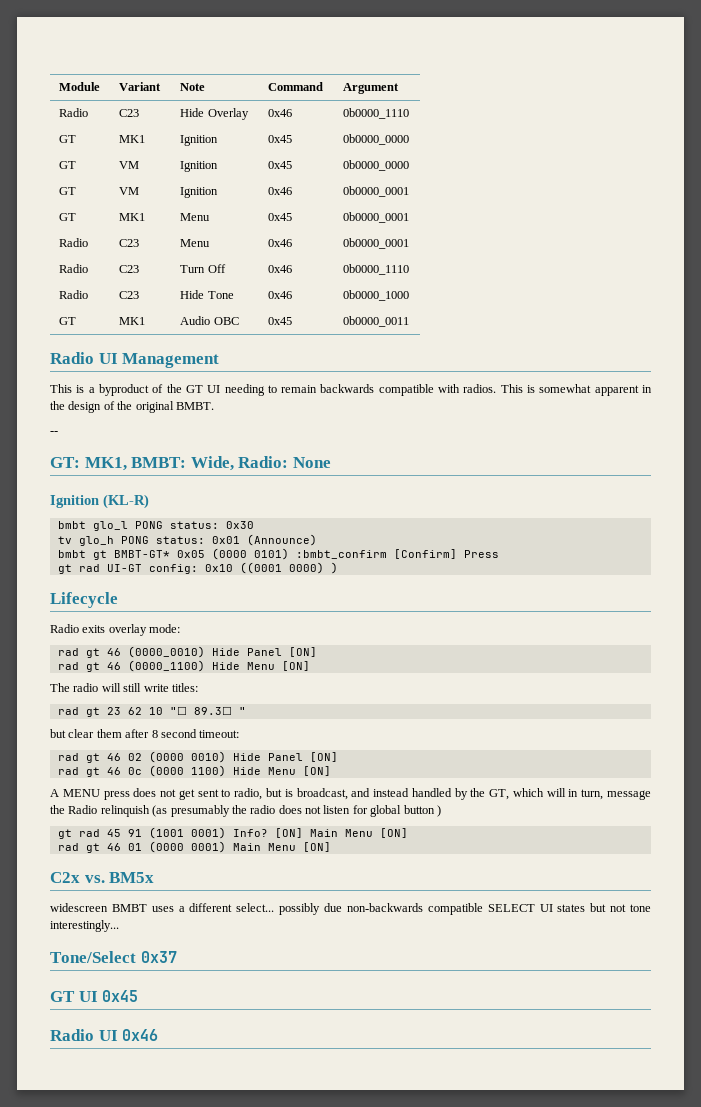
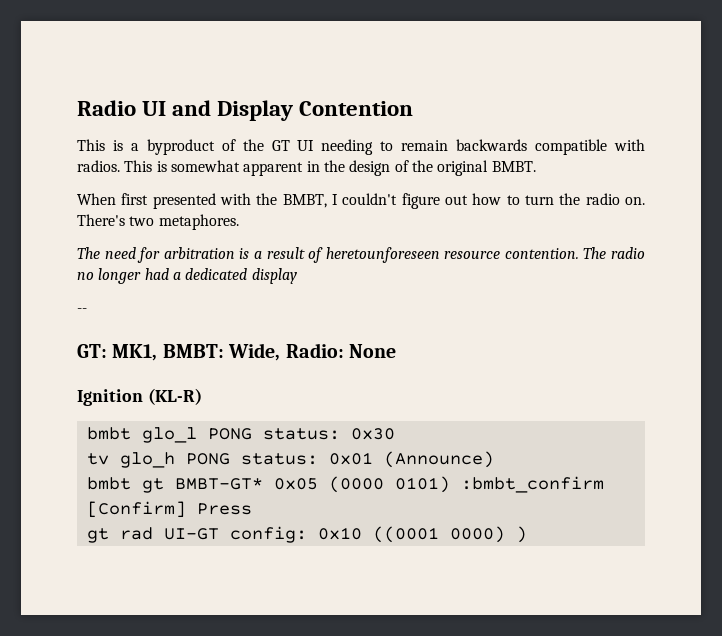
[59,82,101,91] [119,82,162,91] [180,83,206,91] [268,82,324,91] [343,83,400,94] [59,108,89,117] [119,109,140,117] [180,108,249,120] [268,109,293,117] [343,108,410,119] [59,135,77,143] [119,135,146,143] [180,135,219,146] [268,135,293,143] [343,134,410,145] [59,161,77,169] [119,161,140,169] [180,161,219,172] [268,161,293,169] [343,160,410,171] [59,187,77,195] [119,187,140,195] [180,187,219,198] [268,187,293,195] [343,186,410,197] [59,213,77,221] [119,213,146,221] [180,213,211,221] [268,213,293,221] [343,212,410,223] [59,238,89,247] [119,239,140,247] [180,239,211,247] [268,239,293,247] [343,238,410,249] [59,264,89,273] [119,265,140,273] [180,264,226,273] [268,265,293,273] [343,264,410,275] [59,290,89,299] [119,291,140,299] [180,290,234,299] [268,291,293,299] [343,290,410,301] [59,317,77,325] [119,317,146,325] [180,316,239,325] [268,317,293,325] [343,316,410,327] [50,352,220,368] Module | Variant | Note | Command | Argument // Radio | C23 | Hide Overlay | 0x46 | 0b0000_1110 // GT | MK1 | Ignition | 0x45 | 0b0000_0000 // GT | VM | Ignition | 0x45 | 0b0000_0000 // GT | VM | Ignition | 0x46 | 0b0000_0001 // GT | MK1 | Menu | 0x45 | 0b0000_0001 // Radio | C23 | Menu | 0x46 | 0b0000_0001 // Radio | C23 | Turn Off | 0x46 | 0b0000_1110 // Radio | C23 | Hide Tone | 0x46 | 0b0000_1000 // GT | MK1 | Audio OBC | 0x45 | 0b0000_0011 // Radio UI Management -> [77,100,414,121] Radio UI and Display Contention
(214, 406) none -> [77,193,645,209] [77,214,239,230] [77,247,646,263] [77,268,297,284] // When first presented with the BMBT, I couldn't figure out how to turn the radio on. There's two metaphores. // The need for arbitration is a result of heretounforeseen resource contention. The radio no longer had a dedicated display
[50,592,118,608] [50,624,181,636] [57,646,317,658] [57,660,310,672] [50,683,198,692] [57,706,246,717] [50,729,240,738] [57,751,338,763] [57,765,331,777] [50,788,651,800] [50,805,441,817] [57,827,408,839] [57,841,331,853] [50,872,155,883] [50,903,652,915] [50,920,119,932] [50,951,177,963] [50,990,139,1002] [50,1029,159,1041] // Lifecycle // Radio exits overlay mode: // rad gt 46 (0000_0010) Hide Panel [ON] // rad gt 46 (0000_1100) Hide Menu [ON] // The radio will still write titles: // rad gt 23 62 10 "☐ 89.3☐ " // but clear them after 8 second timeout: // rad gt 46 02 (0000 0010) Hide Panel [ON] // rad gt 46 0c (0000 1100) Hide Menu [ON] // A MENU press does not get sent to radio, but is broadcast, and instead handled by the GT, which will in turn, message the Radio relinquish (as presumably the radio does not listen for global button ) // gt rad 45 91 (1001 0001) Info? [ON] Main Menu [ON] // rad gt 46 01 (0000 0001) Main Menu [ON] // C2x vs. BM5x // widescreen BMBT uses a different select... possibly due non-backwards compatible SELECT UI states but not tone interestingly... // Tone/Select 0x37 // GT UI 0x45 // Radio UI 0x46 -> (527, 534) none

